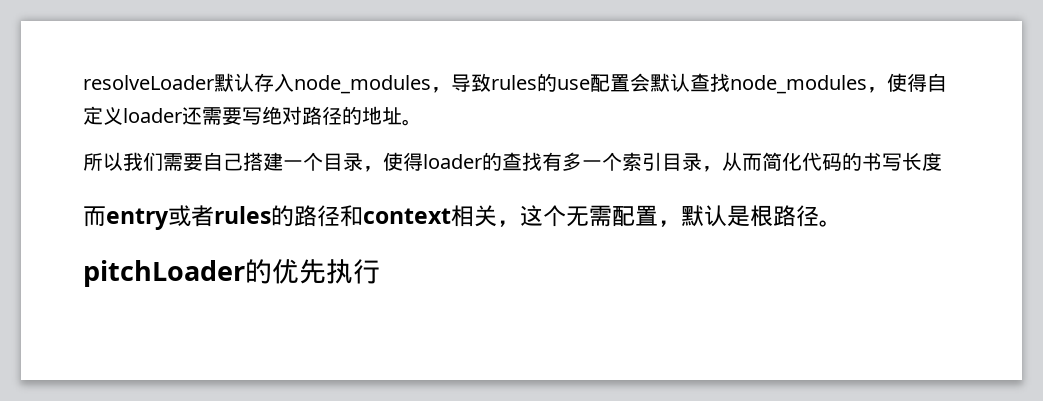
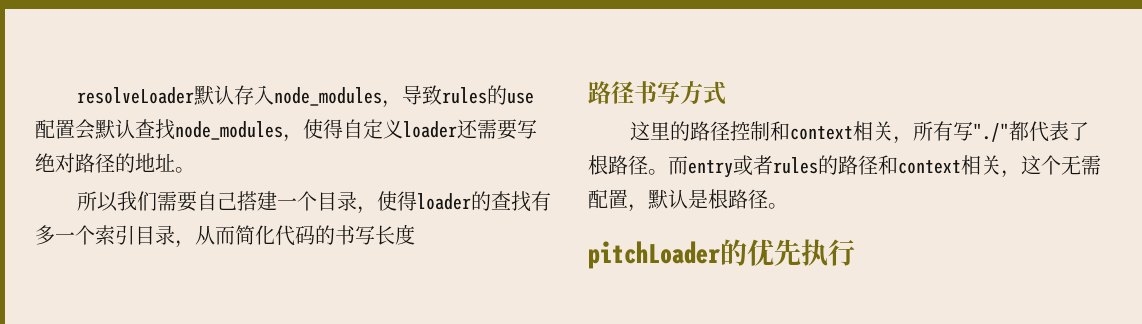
(942, 161) none -> [588,81,726,105] [629,121,1089,144] [588,155,668,175] 路径书写方式 // 这里的路径控制和context相关，所有写"./"都代表了根路径。

